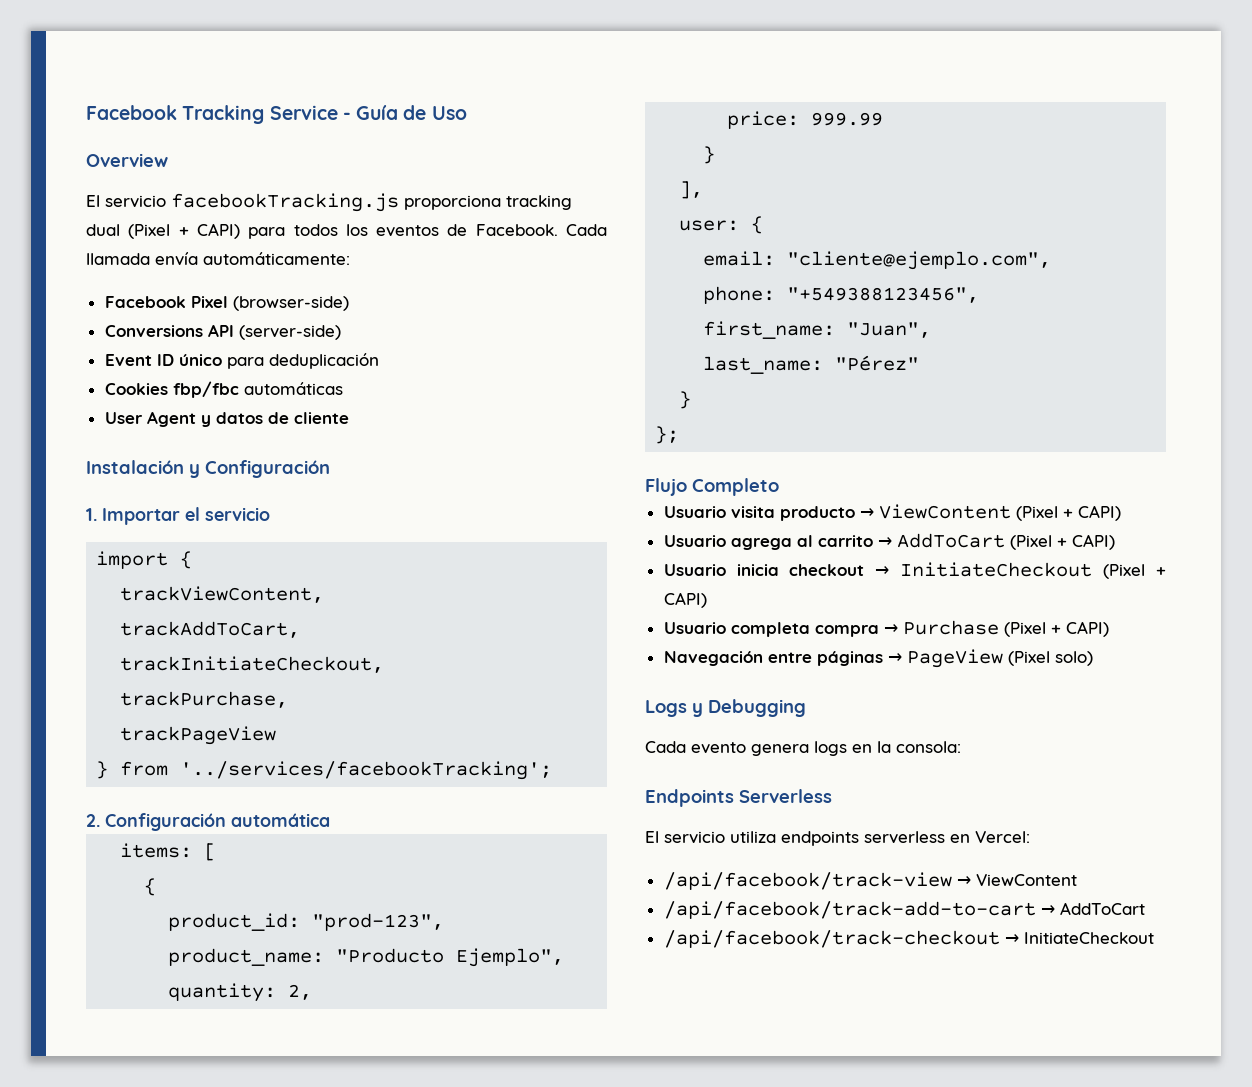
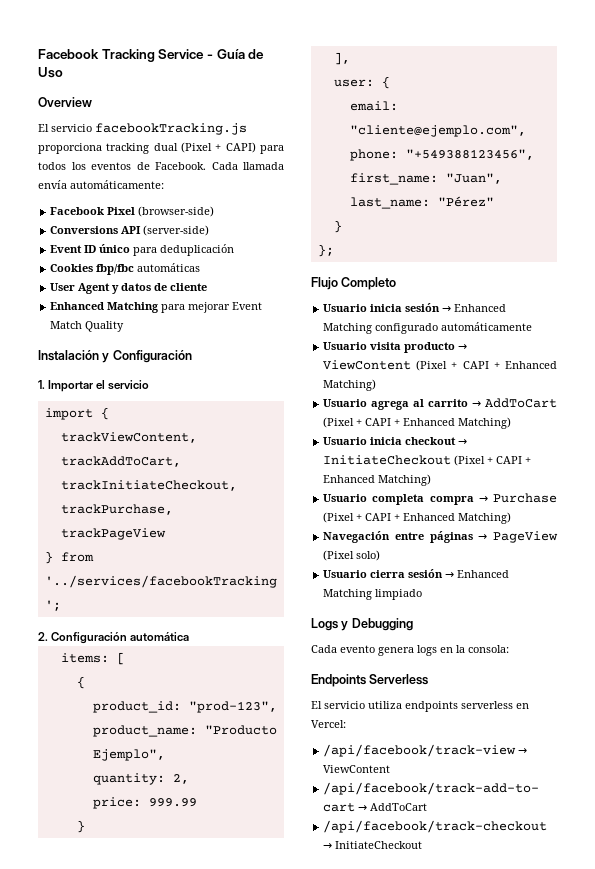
(349, 418) none -> [50,302,263,313] [50,321,125,332] // Enhanced Matching para mejorar Event Match Quality
(779, 487) none -> [323,303,507,312] [323,322,533,334] // Usuario inicia sesión → Enhanced Matching configurado automáticamente
[1077,505,1121,521] CAPI) -> [462,361,557,369] [323,379,377,391] CAPI + Enhanced Matching)
[1071,534,1115,550] CAPI) -> [365,417,512,429] CAPI + Enhanced Matching)
[663,592,707,608] CAPI) -> [496,456,532,464] [323,474,432,486] CAPI + Enhanced Matching)
[1065,621,1109,637] CAPI) -> [365,512,512,524] CAPI + Enhanced Matching)
(1093, 658) none -> [323,569,510,578] [323,589,423,600] // Usuario cierra sesión → Enhanced Matching limpiado

